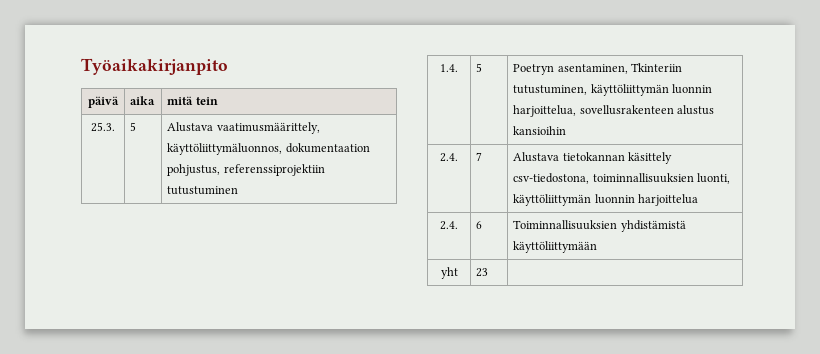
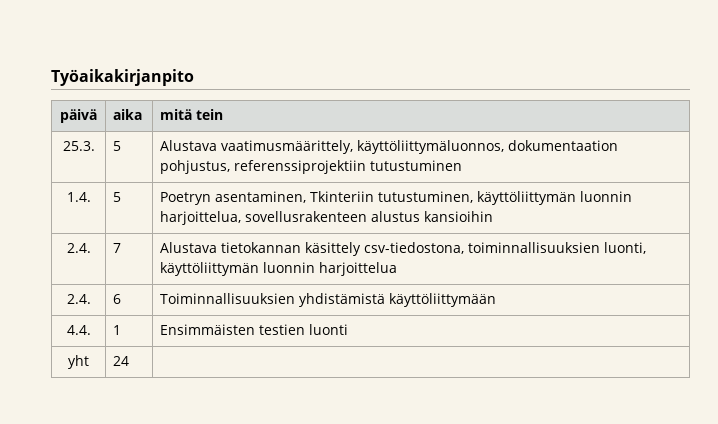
(598, 247) none -> [66,325,91,335] [113,325,122,335] [160,324,349,335] // 4.4. | 1 | Ensimmäisten testien luonti
[476,268,489,277] 23 -> [113,356,130,366] 24

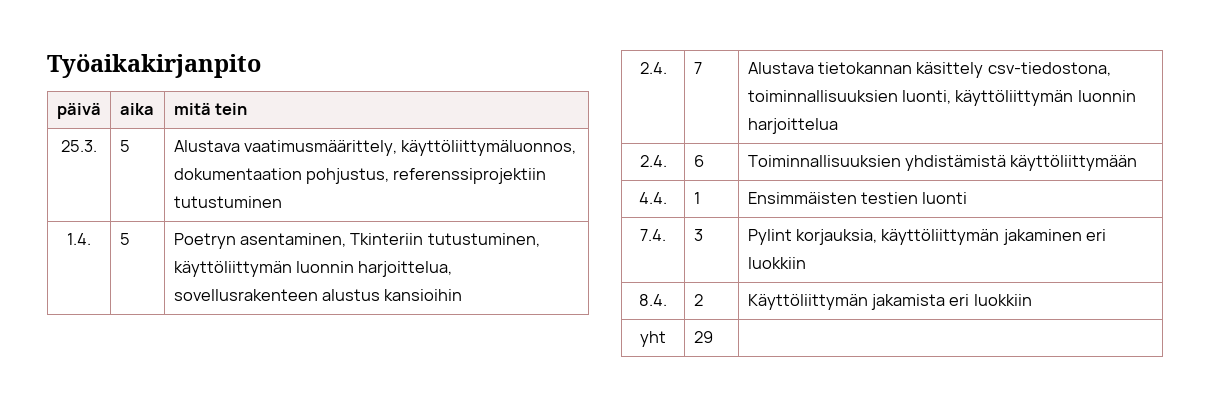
(349, 329) none -> [640,229,666,241] [693,229,703,241] [747,229,1107,245] [747,257,806,269] [639,294,667,306] [693,294,703,306] [747,294,1032,310] // 7.4. | 3 | Pylint korjauksia, käyttöliittymän jakaminen eri luokkiin // 8.4. | 2 | Käyttöliittymän jakamista eri luokkiin
[113,356,130,366] 24 -> [693,331,713,343] 29

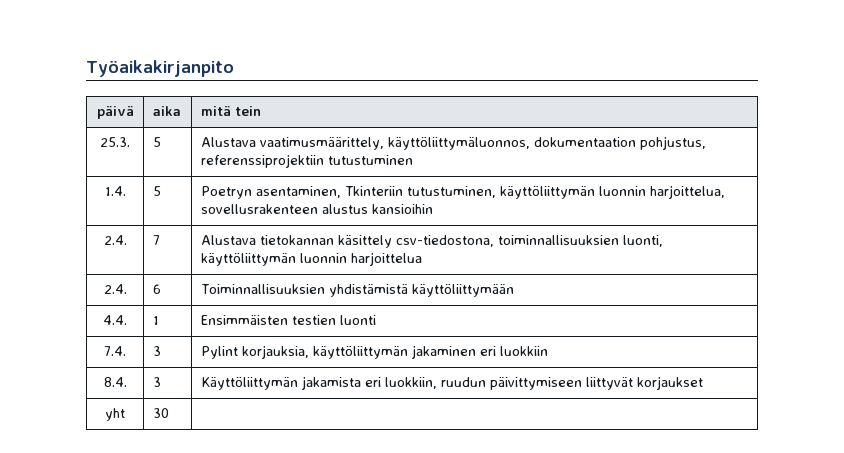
[693,294,703,306] 2 -> [152,377,161,387] 3
[973,294,1032,306] luokkiin -> [384,376,703,390] luokkiin, ruudun päivittymiseen liittyvät korjaukset
[693,331,713,343] 29 -> [152,408,169,418] 30

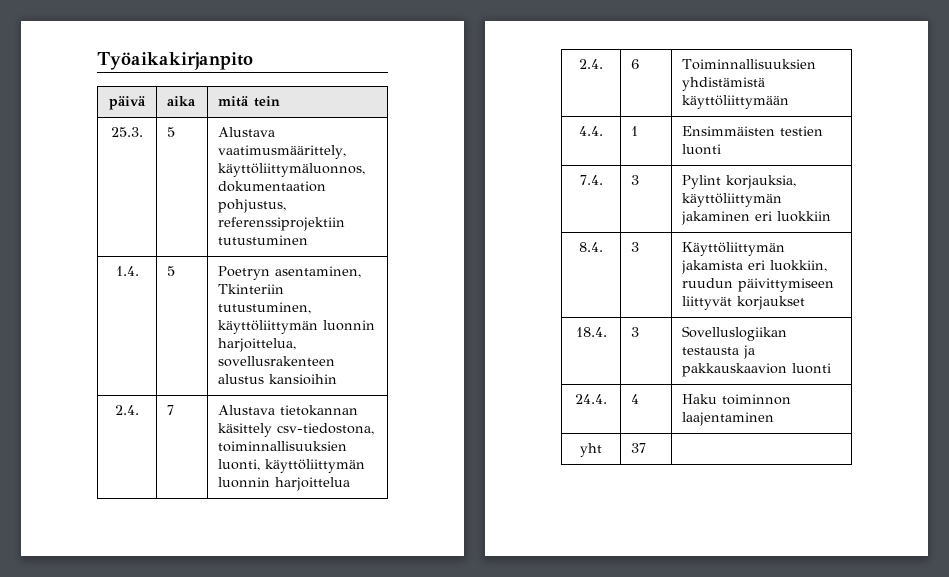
(703, 383) none -> [575,327,607,337] [631,327,640,337] [682,326,788,341] [682,345,756,359] [682,363,832,377] [575,394,607,404] [631,394,640,404] [682,394,792,405] [682,412,775,426] // 18.4. | 3 | Sovelluslogiikan testausta ja pakkauskaavion luonti // 24.4. | 4 | Haku toiminnon laajentaminen
[152,408,169,418] 30 -> [631,443,647,453] 37

